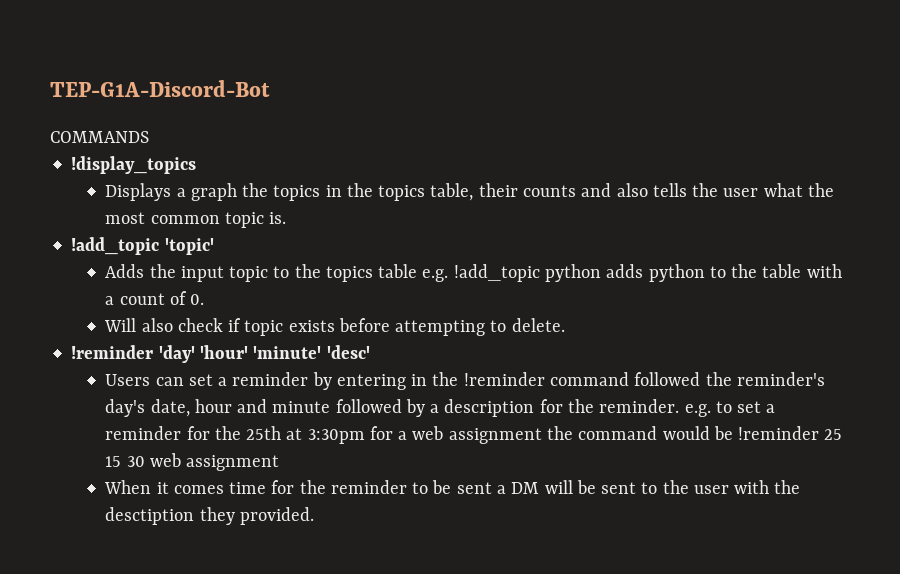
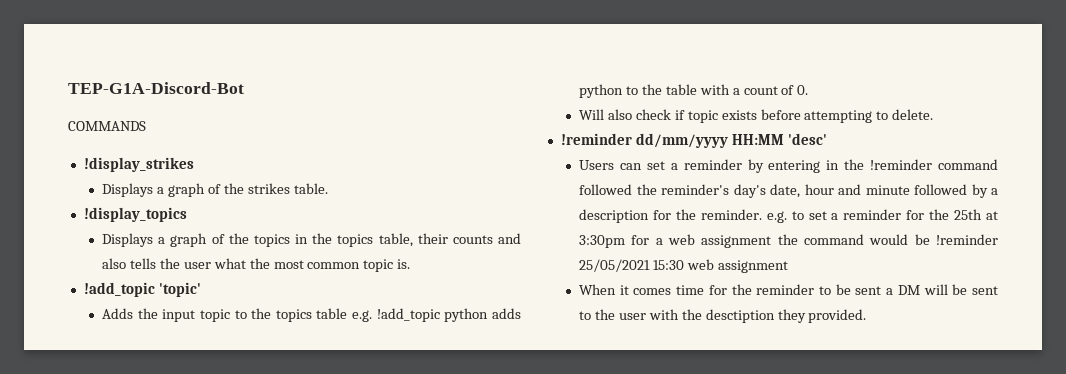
(149, 137) none -> [83,157,194,172] [102,183,328,197] // !display_strikes // Displays a graph of the strikes table.
(237, 192) none -> [211,234,225,244] of
[158,345,322,363] 'day' 'hour' 'minute' -> [635,133,784,148] dd/mm/yyyy HH:MM
[824,429,843,440] [105,456,145,467] 25 15 30 -> [579,259,684,272] 25/05/2021 15:30

